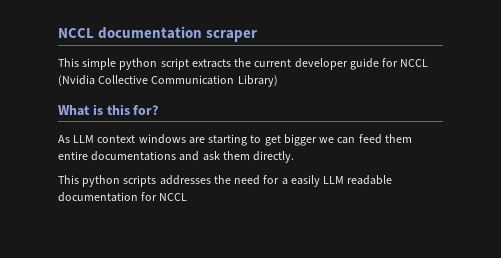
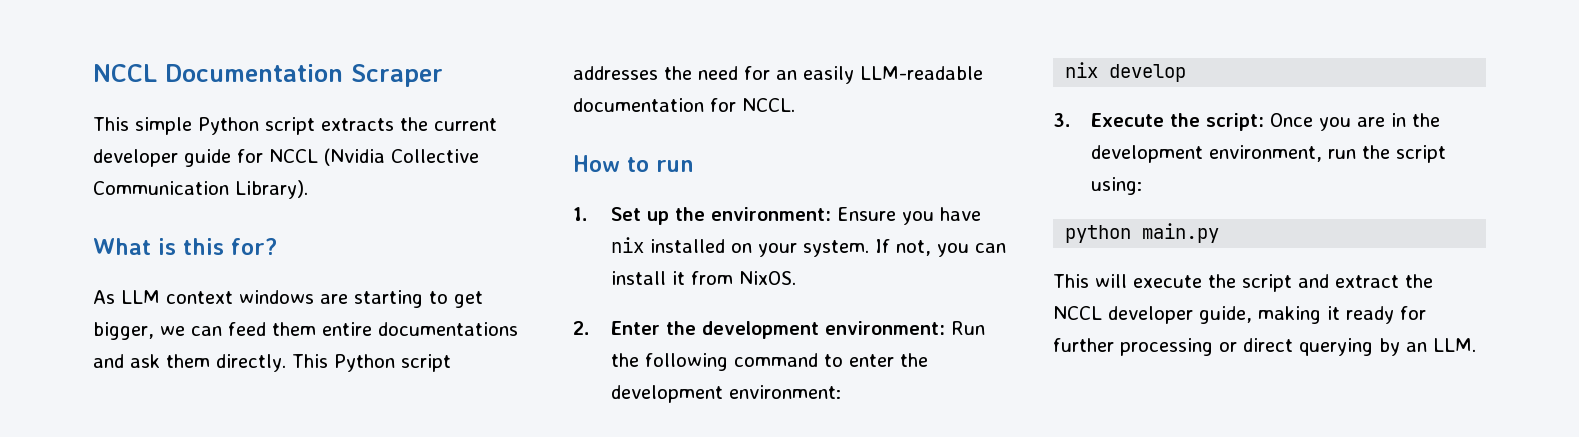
[58,26,258,42] NCCL documentation scraper -> [93,64,443,87] NCCL Documentation Scraper
[119,58,158,70] python -> [198,117,259,135] Python
[237,75,278,87] Library) -> [235,180,308,199] Library).
[283,134,317,146] bigger -> [93,322,154,340] bigger,
[58,175,157,187] // This python scripts -> [291,354,451,372] This Python script
[281,175,393,187] [58,192,188,202] a easily LLM readable documentation for NCCL -> [776,66,983,84] [573,98,795,112] [573,155,694,172] [573,207,981,225] [610,237,1006,257] [610,271,796,285] [573,321,985,339] [610,353,928,371] [610,385,841,403] [1065,62,1187,82] [1053,113,1440,131] [1090,145,1446,163] [1090,177,1142,195] [1065,223,1220,243] [1053,274,1433,292] [1053,306,1426,324] [1053,338,1476,356] an easily LLM-readable documentation for NCCL. // How to run // 1. Set up the environment: Ensure you have nix installed on your system. If not, you can install it from NixOS. // 2. Enter the development environment: Run the following command to enter the development environment: // nix develop // 3. Execute the script: Once you are in the development environment, run the script using: // python main.py // This will execute the script and extract the NCCL developer guide, making it ready for further processing or direct querying by an LLM.

